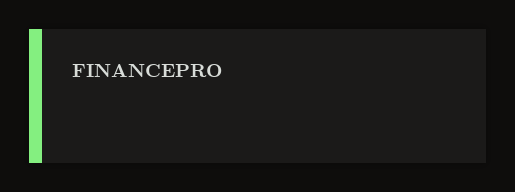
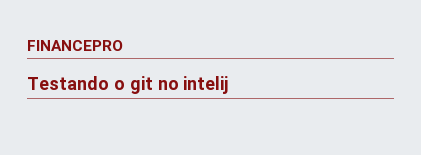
(222, 70) none -> [27,76,229,94] // Testando o git no intelij

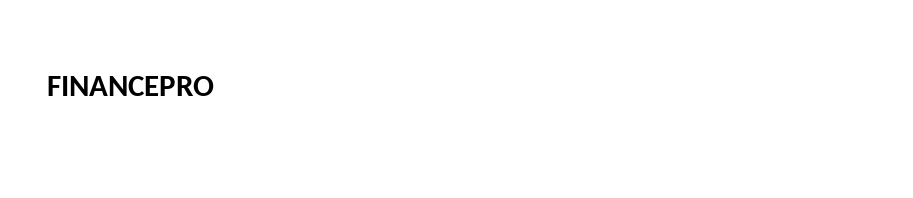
[27,76,229,94] // Testando o git no intelij -> (214, 86) none

